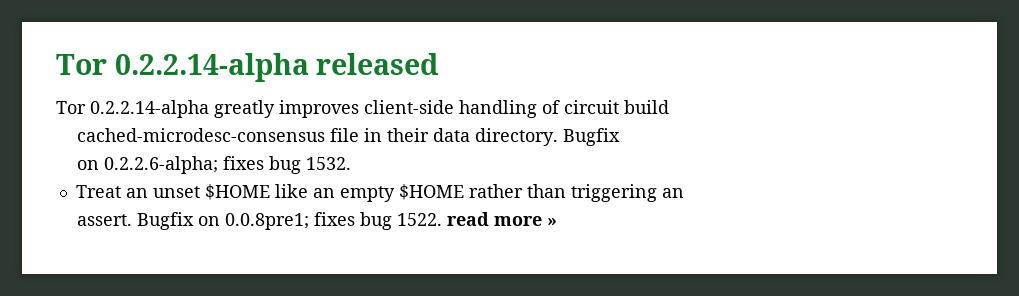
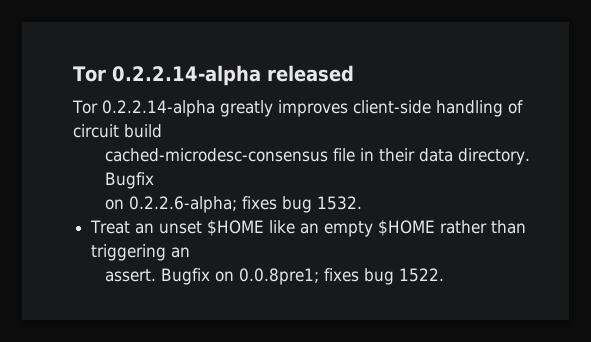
[447,212,558,226] read more » -> (444, 275) none

